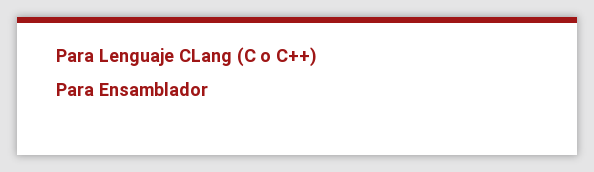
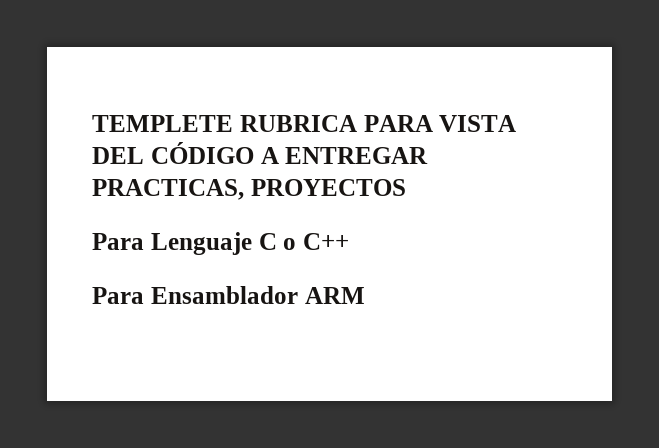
[56,47,318,67] Para Lenguaje CLang (C o C++) -> [92,115,517,132] [92,142,429,164] [92,179,406,200] [92,232,349,255] TEMPLETE RUBRICA PARA VISTA DEL CÓDIGO A ENTREGAR PRACTICAS, PROYECTOS // Para Lenguaje C o C++
(208, 89) none -> [304,287,365,304] ARM

